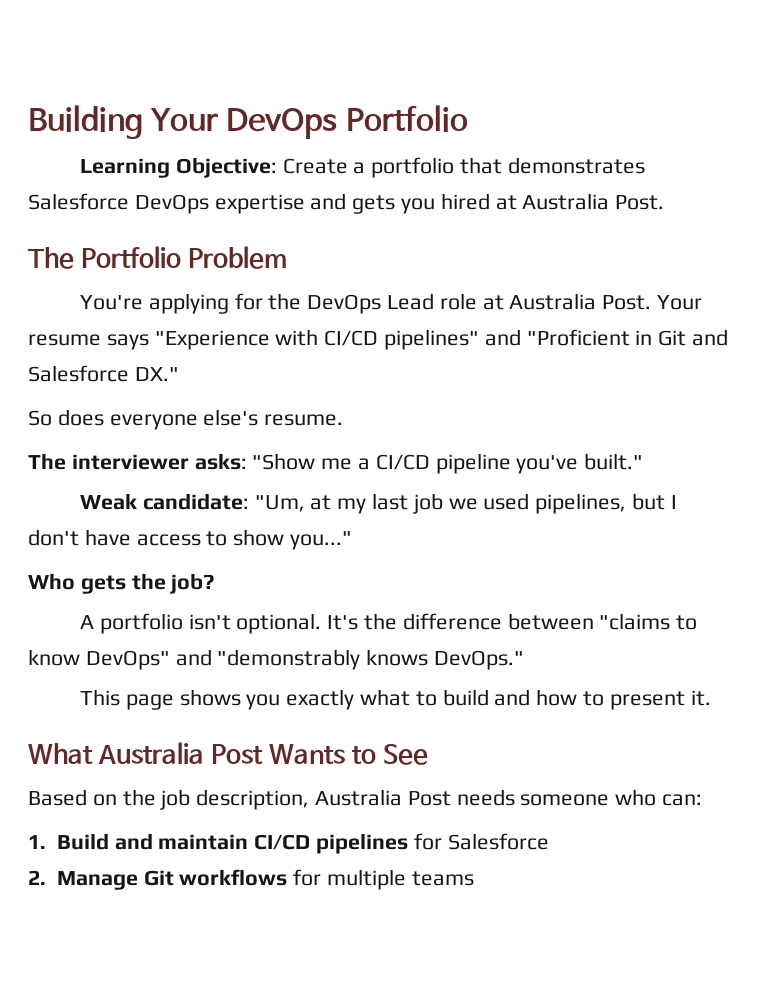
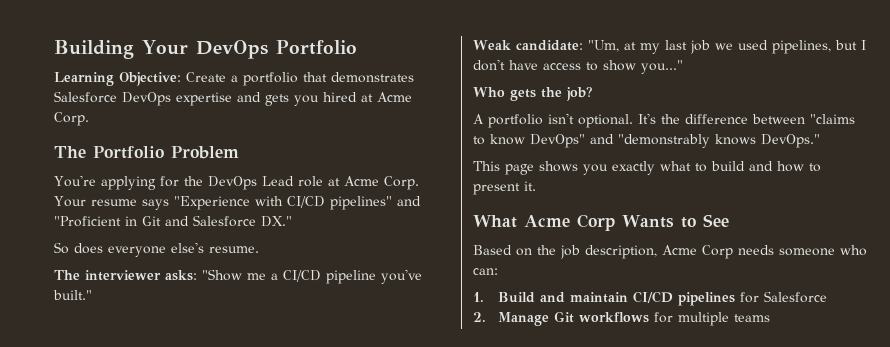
[522,193,665,210] Australia Post. -> [377,92,412,102] [54,112,89,126] Acme Corp.
[509,293,652,310] Australia Post. -> [343,176,419,190] Acme Corp.
[98,742,264,764] Australia Post -> [524,214,615,231] Acme Corp
[315,789,451,806] Australia Post -> [662,245,733,259] Acme Corp

